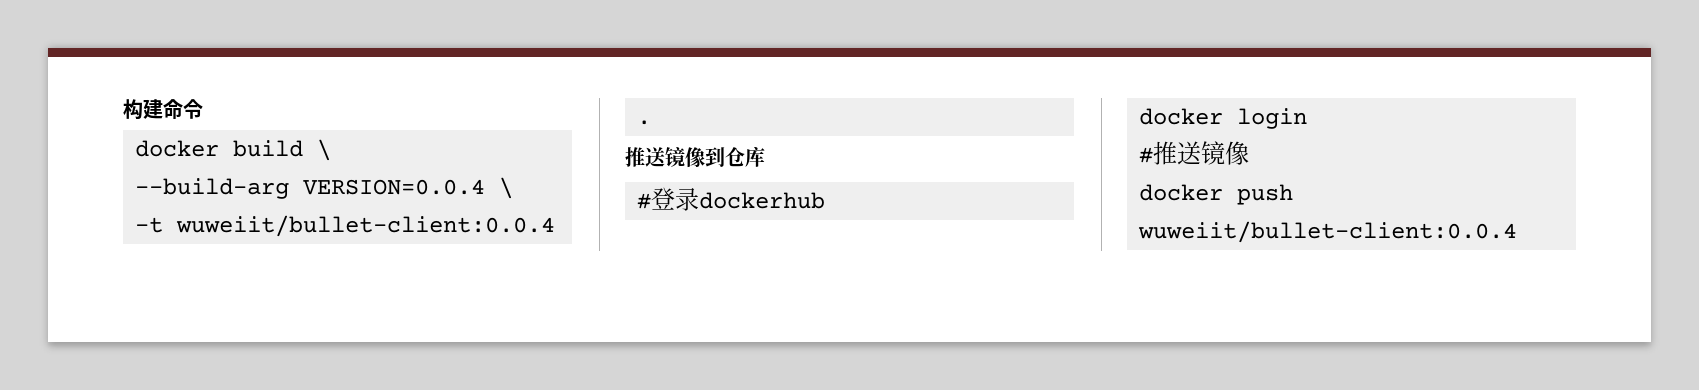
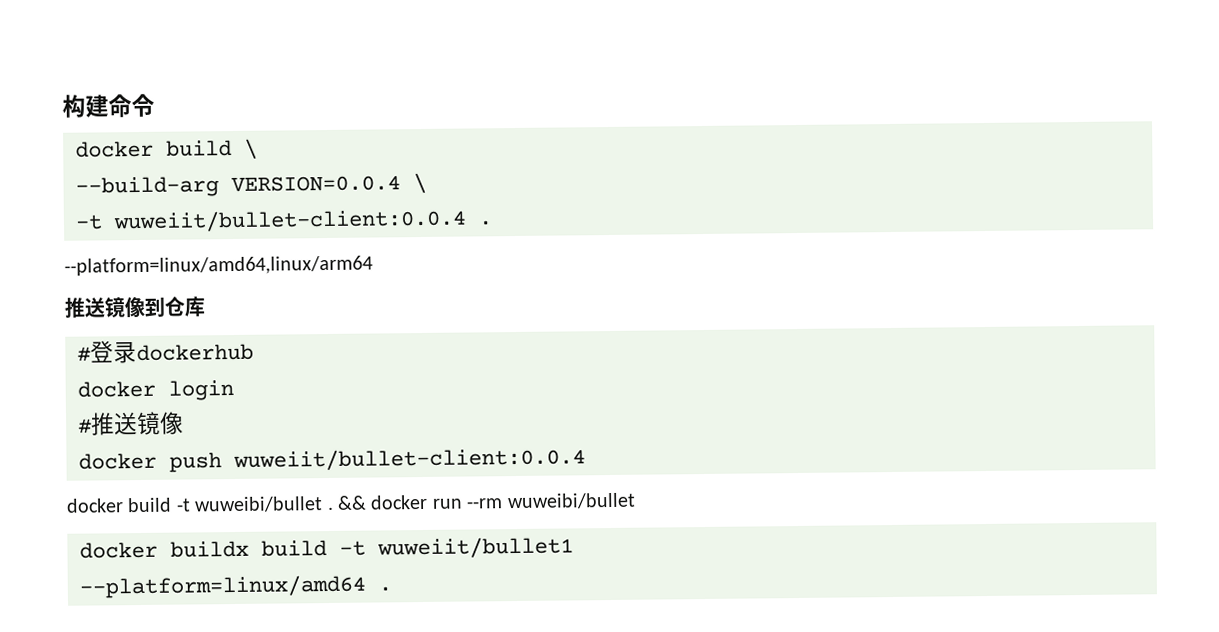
(651, 122) none -> [64,255,373,276] // --platform=linux/amd64,linux/arm64
(1517, 232) none -> [66,492,636,513] [79,536,574,559] [79,574,392,599] // docker build -t wuweibi/bullet . && docker run --rm wuweibi/bullet // docker buildx build -t wuweiit/bullet1 // --platform=linux/amd64 .

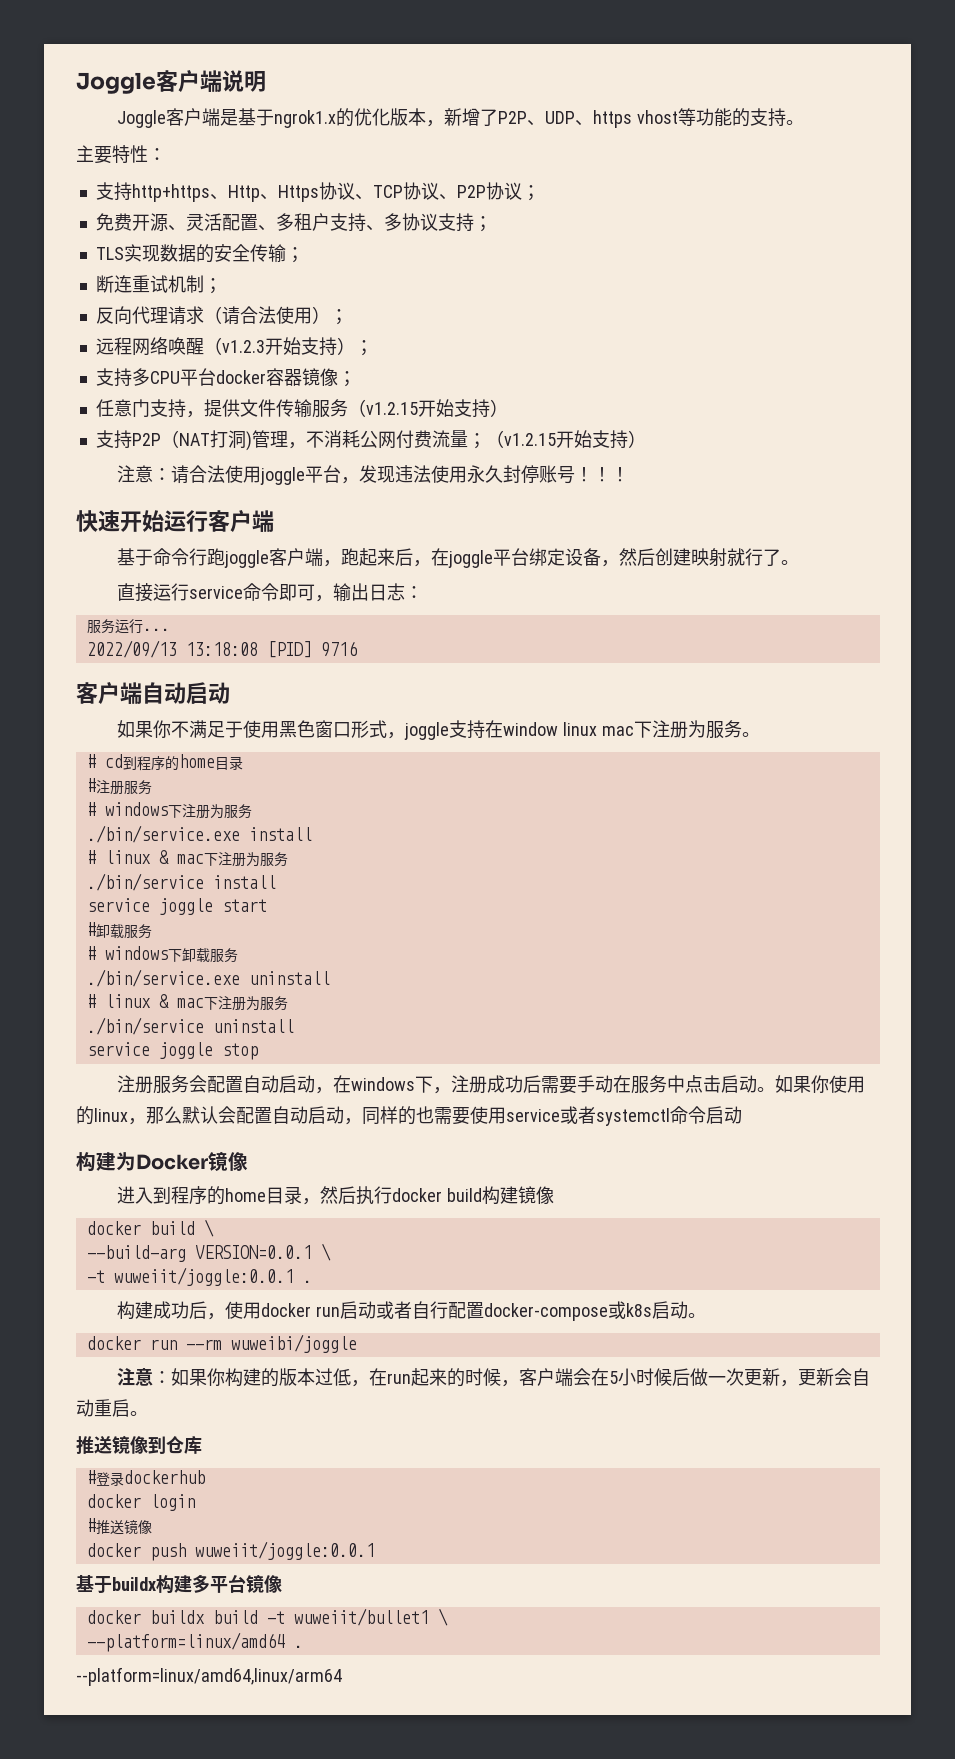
[62,93,155,118] 构建命令 -> [76,70,266,94] [117,108,804,128] [76,145,166,164] [95,182,540,202] [95,213,492,232] [95,244,304,263] [95,275,222,294] [95,306,348,325] [95,337,373,356] [95,368,356,387] [95,399,508,418] [95,430,646,451] [117,465,630,485] [76,510,274,532] [117,548,800,568] [117,583,424,602] [86,619,170,634] [86,640,357,658] [76,682,230,704] [117,720,760,740] [86,754,243,771] [86,778,152,795] [86,802,252,819] [86,825,312,843] [86,850,288,867] [86,873,276,891] [86,898,267,915] [86,922,152,939] [86,946,238,963] [86,969,330,987] [86,994,288,1011] [86,1017,294,1035] [86,1042,258,1060] [117,1075,866,1094] [76,1106,742,1126] [76,1151,248,1172] [117,1186,554,1205] Joggle客户端说明 // Joggle客户端是基于ngrok1.x的优化版本，新增了P2P、UDP、https vhost等功能的支持。 // 主要特性： // 支持http+https、Http、Https协议、TCP协议、P2P协议； // 免费开源、灵活配置、多租户支持、多协议支持； // TLS实现数据的安全传输； // 断连重试机制； // 反向代理请求（请合法使用）； // 远程网络唤醒（v1.2.3开始支持）； // 支持多CPU平台docker容器镜像； // 任意门支持，提供文件传输服务（v1.2.15开始支持） // 支持P2P（NAT打洞)管理，不消耗公网付费流量；（v1.2.15开始支持） // 注意：请合法使用joggle平台，发现违法使用永久封停账号！！！ // 快速开始运行客户端 // 基于命令行跑joggle客户端，跑起来后，在joggle平台绑定设备，然后创建映射就行了。 // 直接运行service命令即可，输出日志： // 服务运行... // 2022/09/13 13:18:08 [PID] 9716 // 客户端自动启动 // 如果你不满足于使用黑色窗口形式，joggle支持在window linux mac下注册为服务。 // # cd到程序的home目录 // #注册服务 // # windows下注册为服务 // ./bin/service.exe install // # linux & mac下注册为服务 // ./bin/service install // service joggle start // #卸载服务 // # windows下卸载服务 // ./bin/service.exe uninstall // # linux & mac下注册为服务 // ./bin/service uninstall // service joggle stop // 注册服务会配置自动启动，在windows下，注册成功后需要手动在服务中点击启动。如果你使用的linux，那么默认会配置自动启动，同样的也需要使用service或者systemctl命令启动 // 构建为Docker镜像 // 进入到程序的home目录，然后执行docker build构建镜像
[231,175,401,193] VERSION=0.0.4 -> [194,1245,312,1259] VERSION=0.0.1
[113,208,493,233] [64,255,373,276] wuweiit/bullet-client:0.0.4 . // --platform=linux/amd64,linux/arm64 -> [113,1267,312,1286] [117,1301,706,1321] [86,1334,357,1353] [117,1368,871,1387] [76,1399,148,1417] wuweiit/joggle:0.0.1 . // 构建成功后，使用docker run启动或者自行配置docker-compose或k8s启动。 // docker run --rm wuweibi/joggle // 注意：如果你构建的版本过低，在run起来的时候，客户端会在5小时候后做一次更新，更新会自动重启。
[233,447,586,472] [66,492,636,513] wuweiit/bullet-client:0.0.4 // docker build -t wuweibi/bullet . && docker run --rm wuweibi/bullet -> [194,1541,375,1560] [76,1574,282,1594] wuweiit/joggle:0.0.1 // 基于buildx构建多平台镜像
(574, 547) none -> [437,1608,448,1626] \
(392, 589) none -> [76,1667,342,1686] // --platform=linux/amd64,linux/arm64

